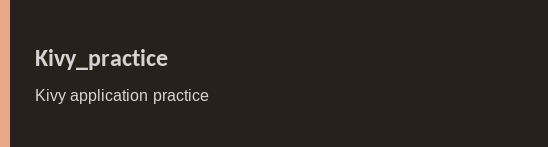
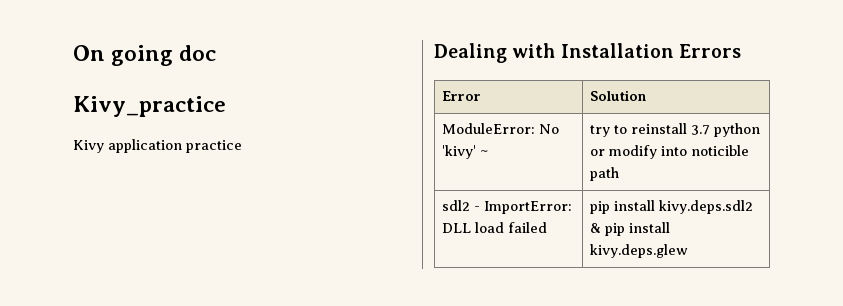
(35, 59) none -> [73,45,217,66] On going doc //
(209, 96) none -> [434,43,741,63] [442,91,482,101] [590,90,647,101] [442,123,560,134] [442,145,489,159] [590,123,761,137] [590,145,750,159] [590,167,620,181] [442,200,573,214] [442,222,548,233] [590,200,754,214] [590,222,671,236] [590,244,689,258] // Dealing with Installation Errors // Error | Solution // ModuleError: No 'kivy' ~ | try to reinstall 3.7 python or modify into noticible path // sdl2 - ImportError: DLL load failed | pip install kivy.deps.sdl2 & pip install kivy.deps.glew

